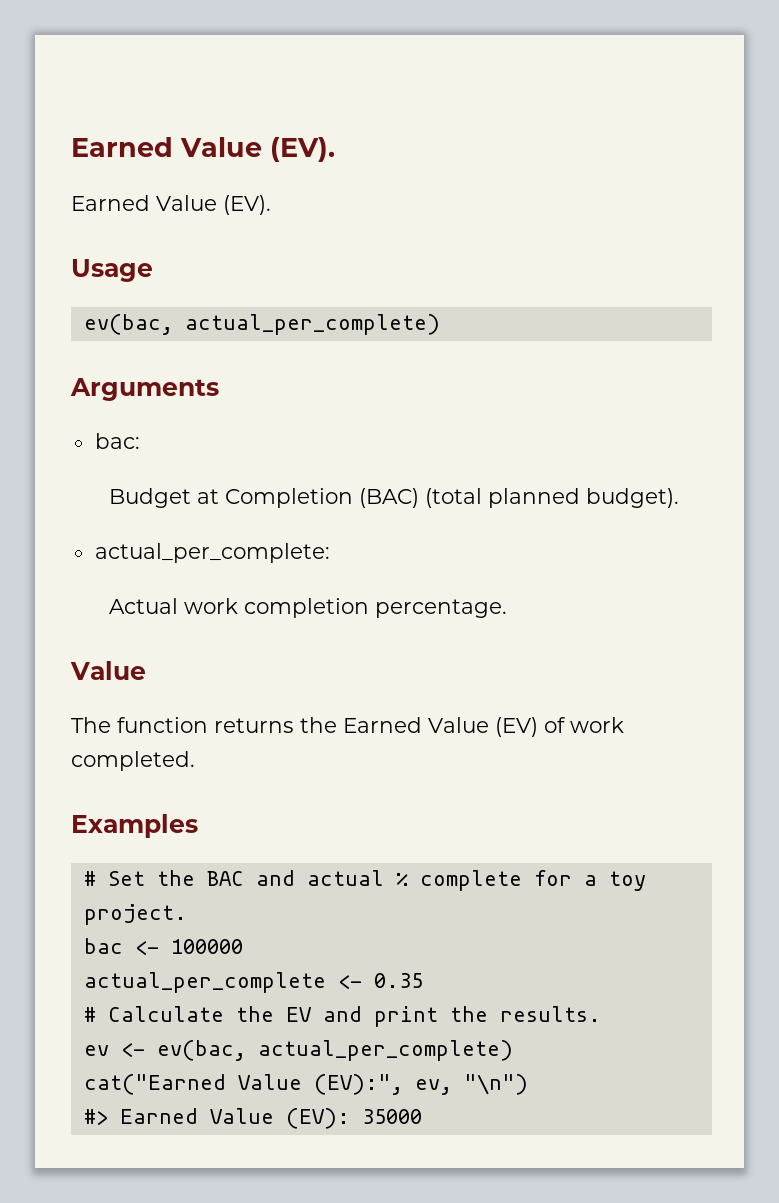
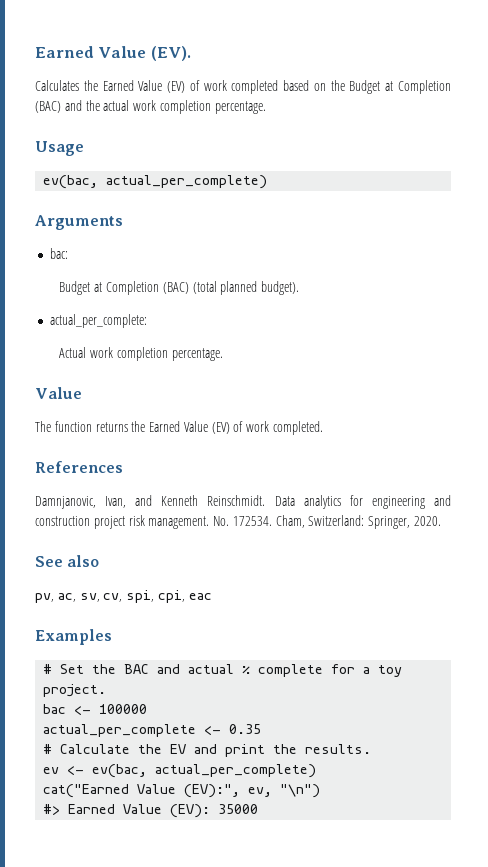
[71,137,335,162] [71,195,271,215] Earned Value (EV). // Earned Value (EV). -> [35,46,191,61] [35,80,452,94] [35,100,266,114] Earned Value (EV). // Calculates the Earned Value (EV) of work completed based on the Budget at Completion (BAC) and the actual work completion percentage.
(195, 761) none -> [35,461,123,473] [35,495,451,509] [35,515,442,529] [35,555,100,567] [35,590,212,603] // References // Damnjanovic, Ivan, and Kenneth Reinschmidt. Data analytics for engineering and construction project risk management. No. 172534. Cham, Switzerland: Springer, 2020. // See also // pv, ac, sv, cv, spi, cpi, eac

